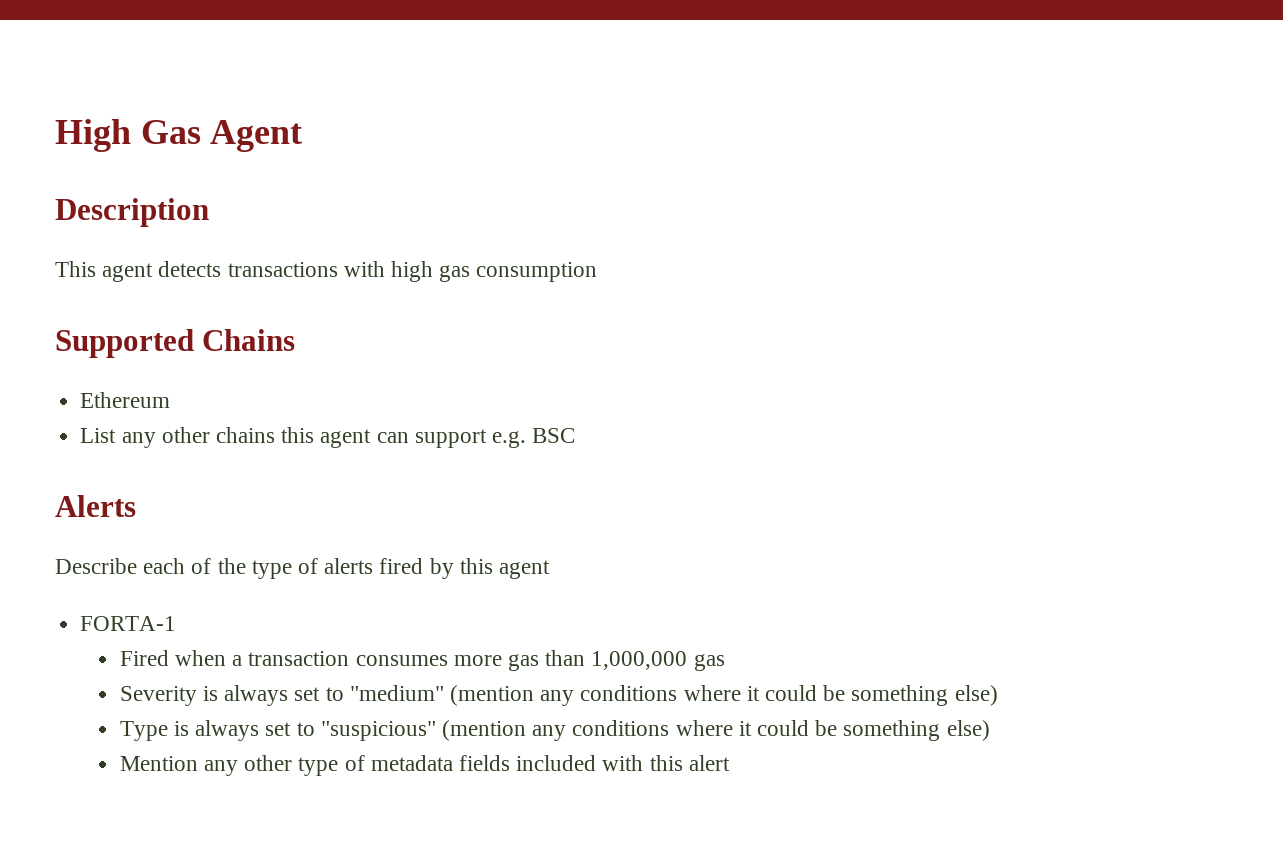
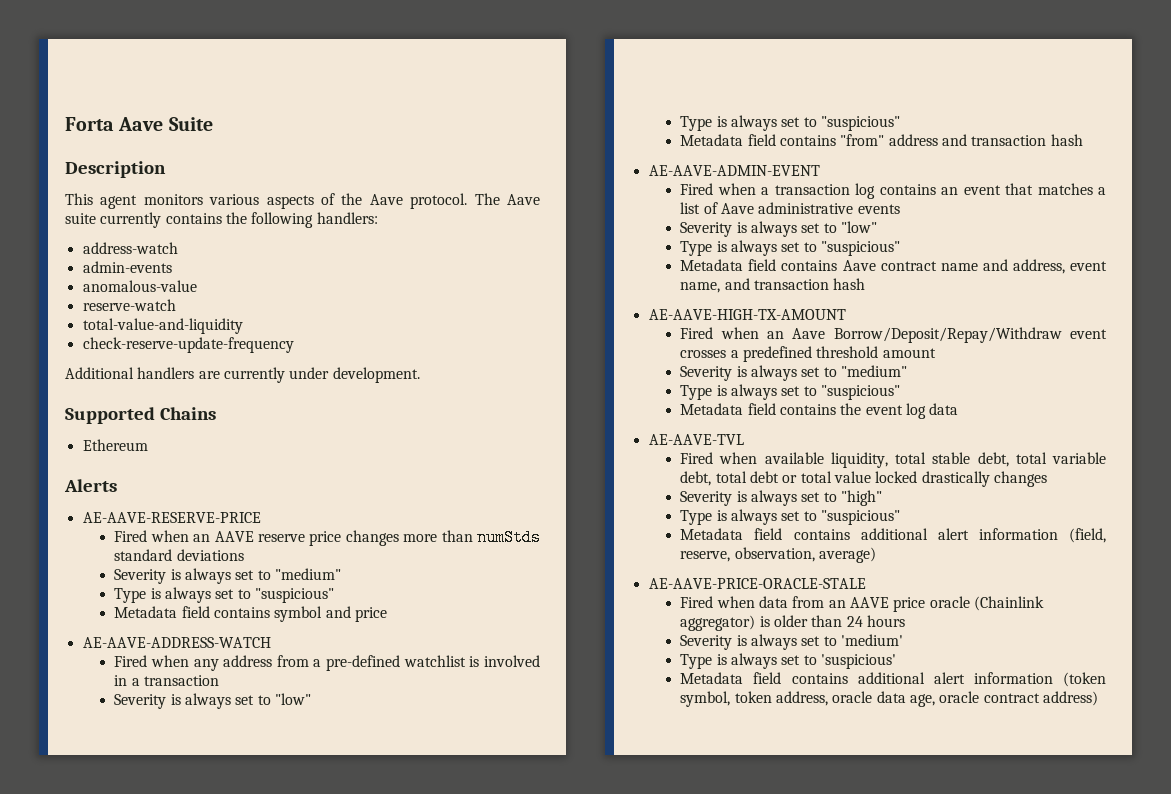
[55,119,303,152] High Gas Agent -> [65,117,213,131] Forta Aave Suite
[158,261,598,282] [55,329,296,358] [80,392,171,408] [80,427,576,448] [55,495,136,517] [55,558,551,579] [80,616,177,631] [119,650,725,671] [119,685,998,706] [119,720,990,741] [119,755,730,776] detects transactions with high gas consumption // Supported Chains // Ethereum // List any other chains this agent can support e.g. BSC // Alerts // Describe each of the type of alerts fired by this agent // FORTA-1 // Fired when a transaction consumes more gas than 1,000,000 gas // Severity is always set to "medium" (mention any conditions where it could be something else) // Type is always set to "suspicious" (mention any conditions where it could be something else) // Mention any other type of metadata fields included with this alert -> [143,193,540,209] [65,212,378,228] [82,242,178,254] [82,261,172,273] [82,280,197,292] [82,299,176,311] [82,318,243,334] [82,337,294,353] [65,367,420,383] [65,407,216,424] [82,439,148,451] [64,479,117,492] [82,512,261,523] [114,529,541,546] [114,549,244,561] [114,568,341,584] [114,587,334,603] [114,606,387,622] [82,637,271,648] [114,655,541,671] [114,675,219,686] [114,693,311,709] [680,115,900,131] [680,134,1083,146] [648,165,820,176] [680,183,1106,199] [680,202,900,214] [680,221,877,237] [680,240,900,256] [680,259,1107,274] [680,278,866,293] [648,309,846,320] [680,327,1107,343] [680,346,936,362] [680,365,907,381] [680,384,900,400] [680,403,959,419] [648,434,744,445] [680,452,1106,468] [680,471,1047,487] [680,490,882,506] [680,509,900,525] [680,528,1106,543] [680,547,876,563] [648,578,866,589] [680,596,1044,612] [680,615,905,631] [680,634,903,650] [680,653,896,669] [680,672,1106,687] [680,691,1098,707] monitors various aspects of the Aave protocol. The Aave suite currently contains the following handlers: // address-watch // admin-events // anomalous-value // reserve-watch // total-value-and-liquidity // check-reserve-update-frequency // Additional handlers are currently under development. // Supported Chains // Ethereum // Alerts // AE-AAVE-RESERVE-PRICE // Fired when an AAVE reserve price changes more than numStds standard deviations // Severity is always set to "medium" // Type is always set to "suspicious" // Metadata field contains symbol and price // AE-AAVE-ADDRESS-WATCH // Fired when any address from a pre-defined watchlist is involved in a transaction // Severity is always set to "low" // Type is always set to "suspicious" // Metadata field contains "from" address and transaction hash // AE-AAVE-ADMIN-EVENT // Fired when a transaction log contains an event that matches a list of Aave administrative events // Severity is always set to "low" // Type is always set to "suspicious" // Metadata field contains Aave contract name and address, event name, and transaction hash // AE-AAVE-HIGH-TX-AMOUNT // Fired when an Aave Borrow/Deposit/Repay/Withdraw event crosses a predefined threshold amount // Severity is always set to "medium" // Type is always set to "suspicious" // Metadata field contains the event log data // AE-AAVE-TVL // Fired when available liquidity, total stable debt, total variable debt, total debt or total value locked drastically changes // Severity is always set to "high" // Type is always set to "suspicious" // Metadata field contains additional alert information (field, reserve, observation, average) // AE-AAVE-PRICE-ORACLE-STALE // Fired when data from an AAVE price oracle (Chainlink aggregator) is older than 24 hours // Severity is always set to 'medium' // Type is always set to 'suspicious' // Metadata field contains additional alert information (token symbol, token address, oracle data age, oracle contract address)

